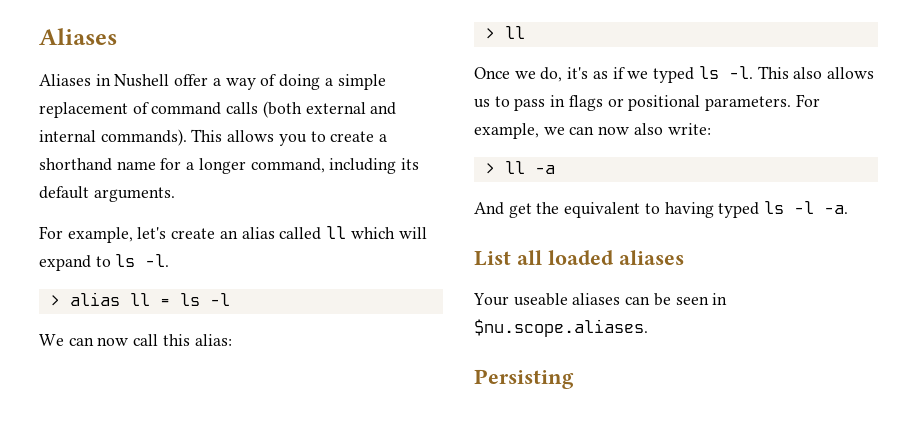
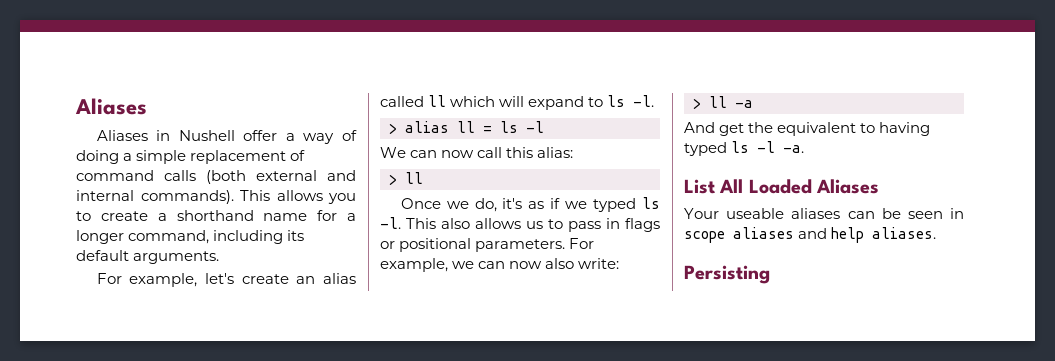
[517,250,684,265] all loaded aliases -> [719,179,880,194] All Loaded Aliases
[474,319,648,337] $nu.scope.aliases. -> [684,227,937,243] scope aliases and help aliases.

